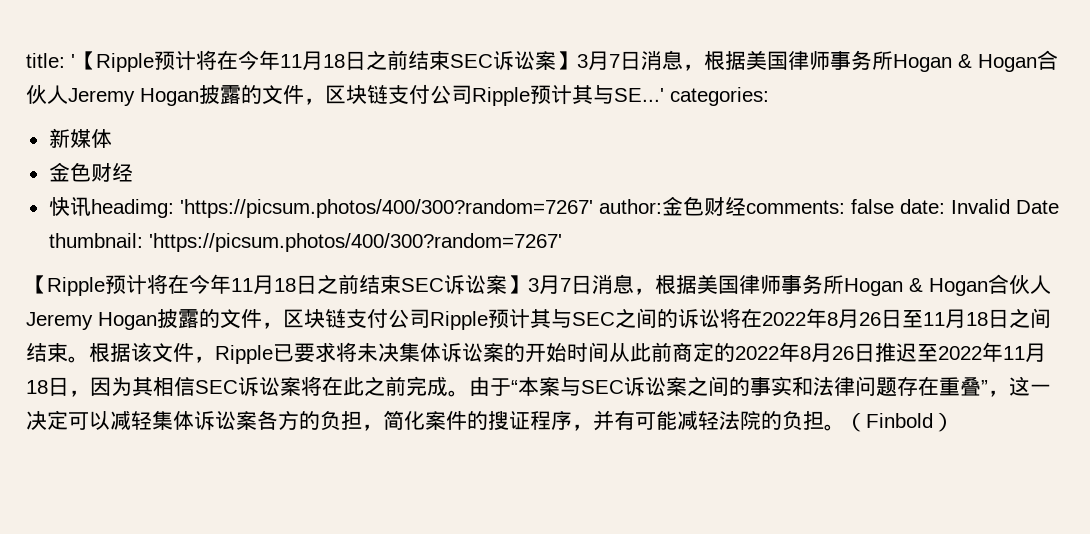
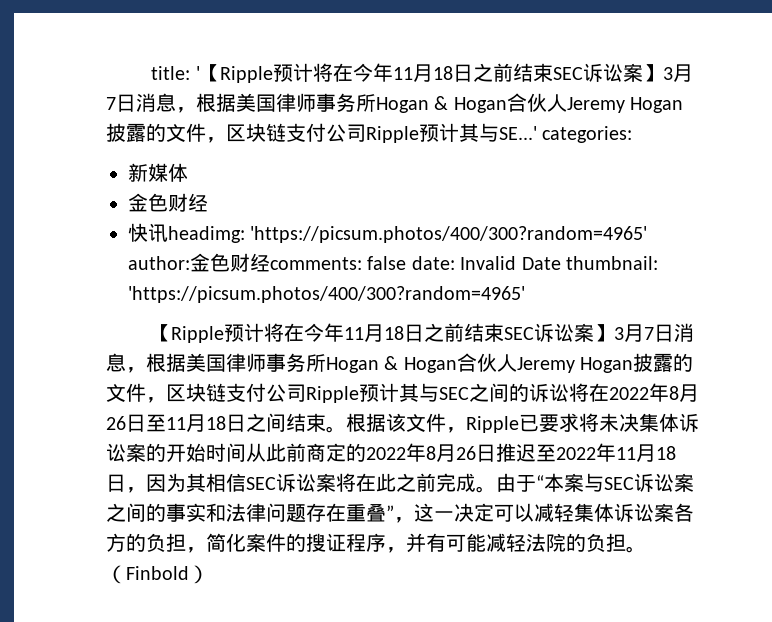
[179,199,593,218] 'https://picsum.photos/400/300?random=7267' -> [250,226,648,243] 'https://picsum.photos/400/300?random=4965'
[148,233,562,252] 'https://picsum.photos/400/300?random=7267' -> [128,286,525,303] 'https://picsum.photos/400/300?random=4965'

